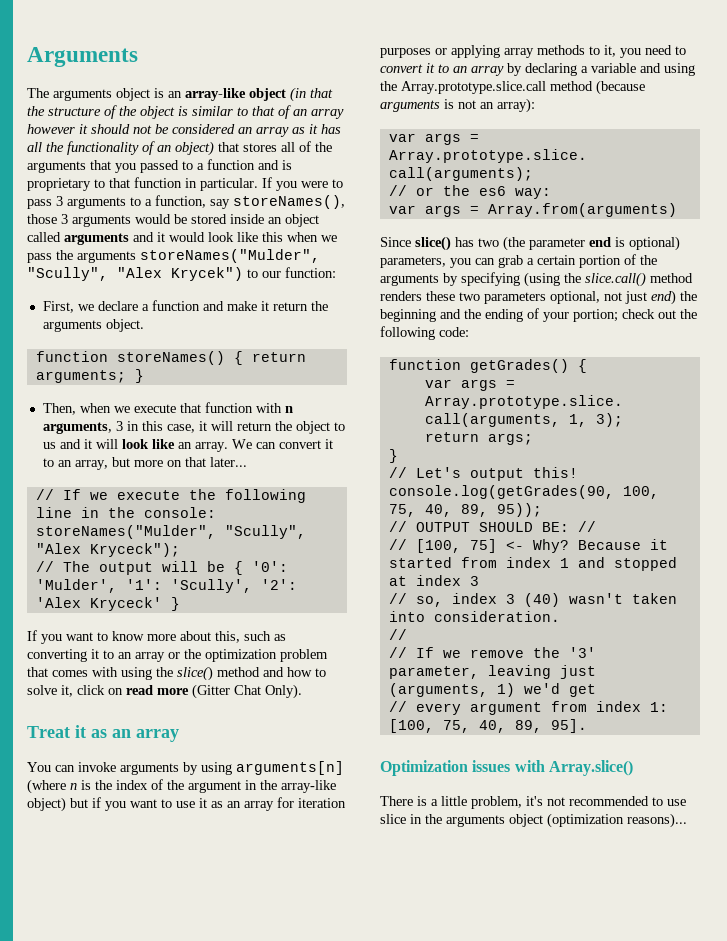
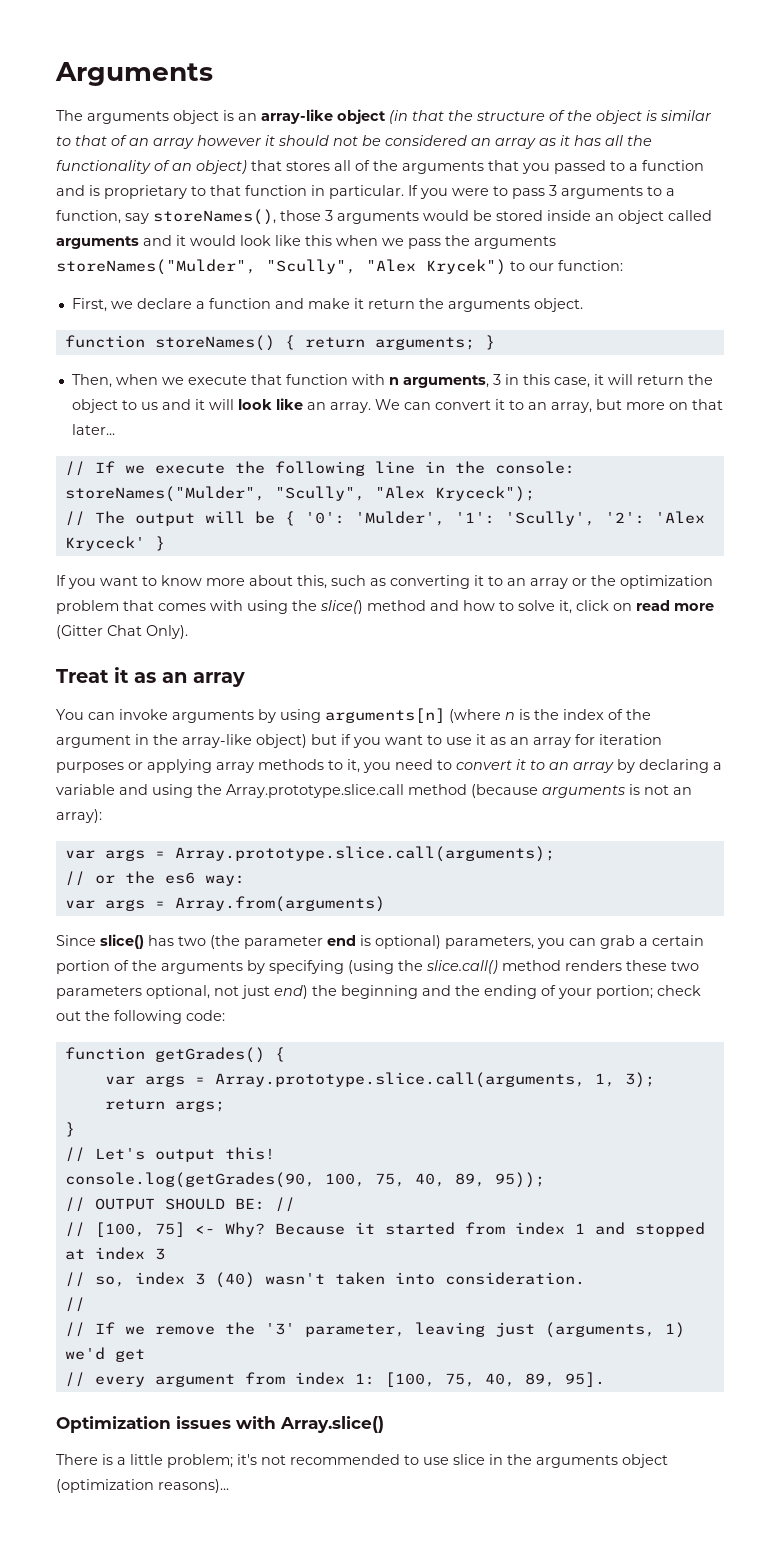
[471,796,522,809] problem, -> [167,1454,233,1468] problem;

